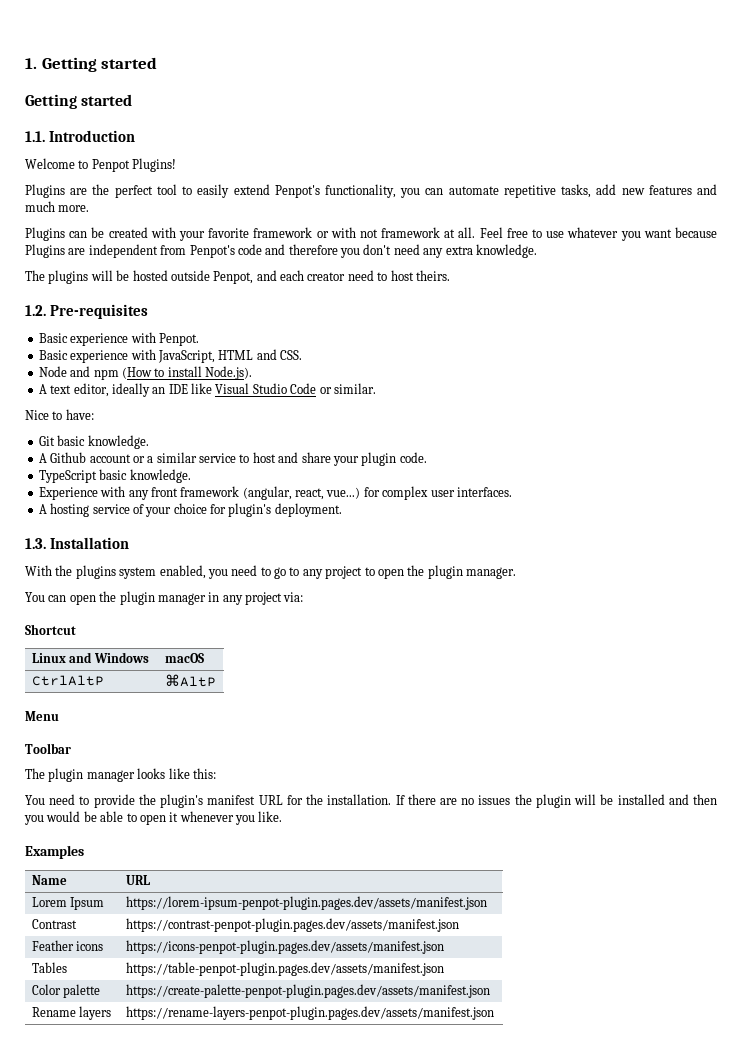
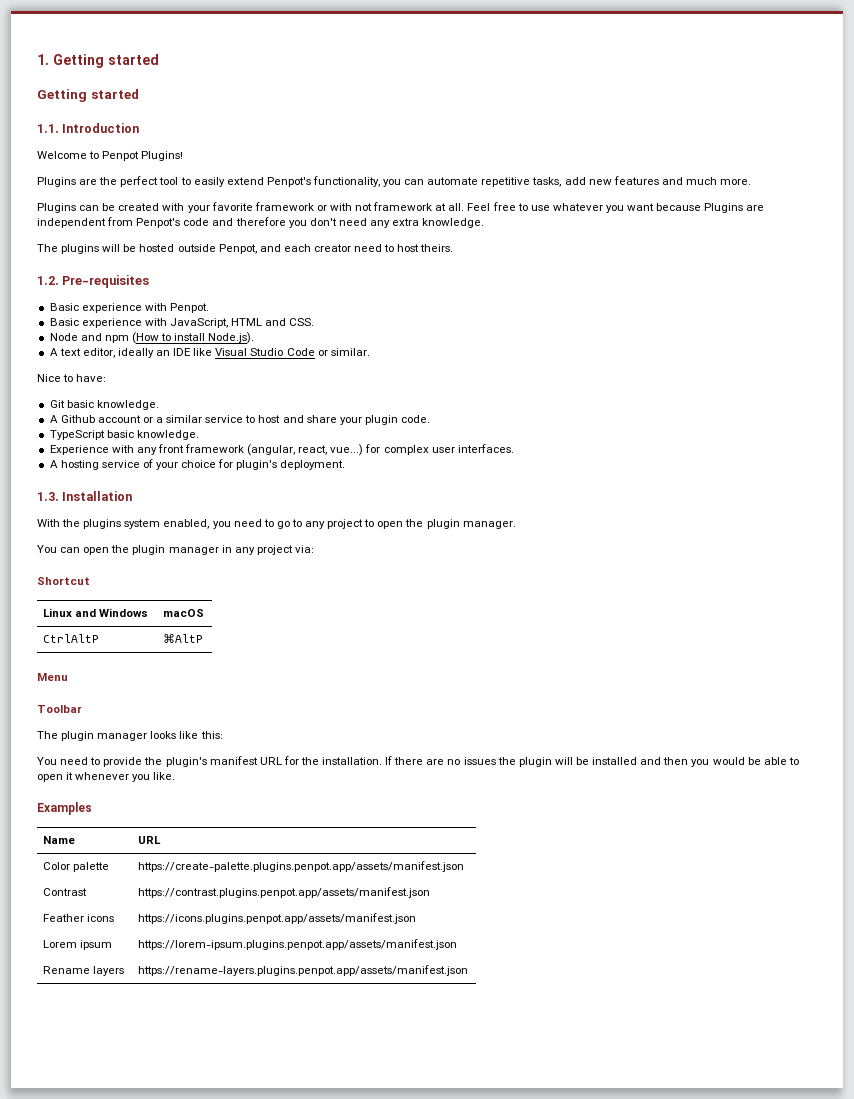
[31,897,105,910] [125,896,487,910] Lorem Ipsum | https://lorem-ipsum-penpot-plugin.pages.dev/assets/manifest.json -> [43,862,110,872] [138,861,465,872] Color palette | https://create-palette.plugins.penpot.app/assets/manifest.json
[125,918,459,932] https://contrast-penpot-plugin.pages.dev/assets/manifest.json -> [138,887,431,898] https://contrast.plugins.penpot.app/assets/manifest.json
[125,940,444,954] [31,962,67,973] [125,962,444,976] [31,984,101,998] [125,984,490,998] https://icons-penpot-plugin.pages.dev/assets/manifest.json // Tables | https://table-penpot-plugin.pages.dev/assets/manifest.json // Color palette | https://create-palette-penpot-plugin.pages.dev/assets/manifest.json -> [138,913,417,924] [43,940,113,950] [138,939,458,950] https://icons.plugins.penpot.app/assets/manifest.json // Lorem ipsum | https://lorem-ipsum.plugins.penpot.app/assets/manifest.json
[125,1006,494,1020] https://rename-layers-penpot-plugin.pages.dev/assets/manifest.json -> [138,965,469,976] https://rename-layers.plugins.penpot.app/assets/manifest.json

